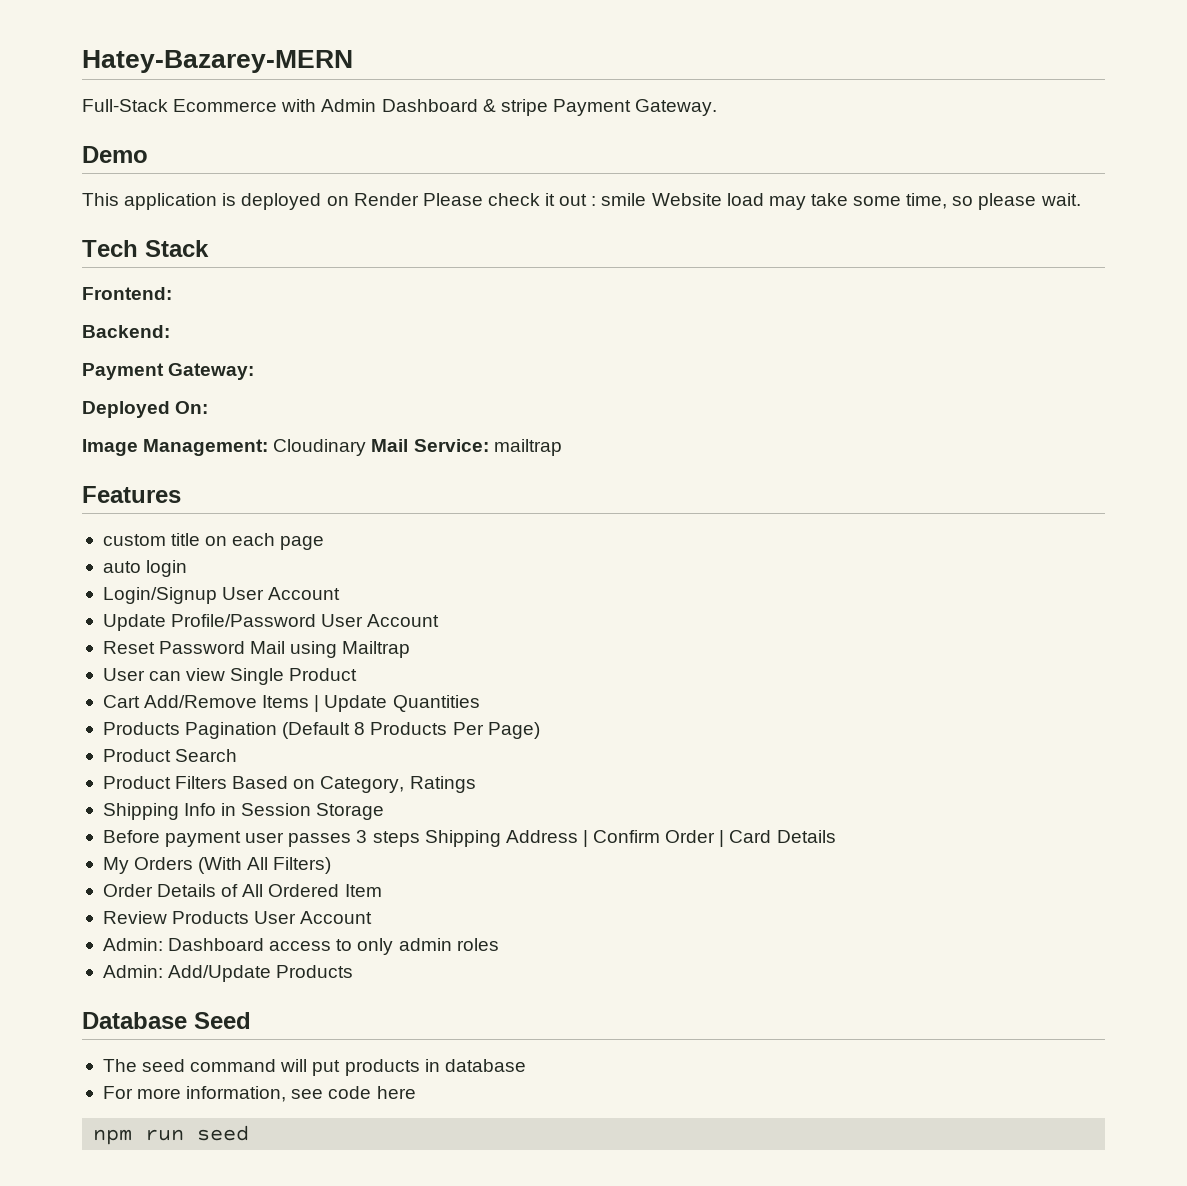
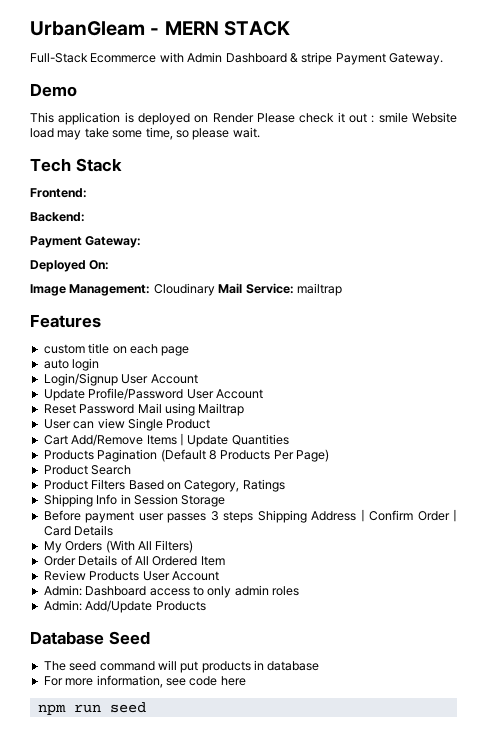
[82,50,353,73] Hatey-Bazarey-MERN -> [30,21,290,36] UrbanGleam - MERN STACK

